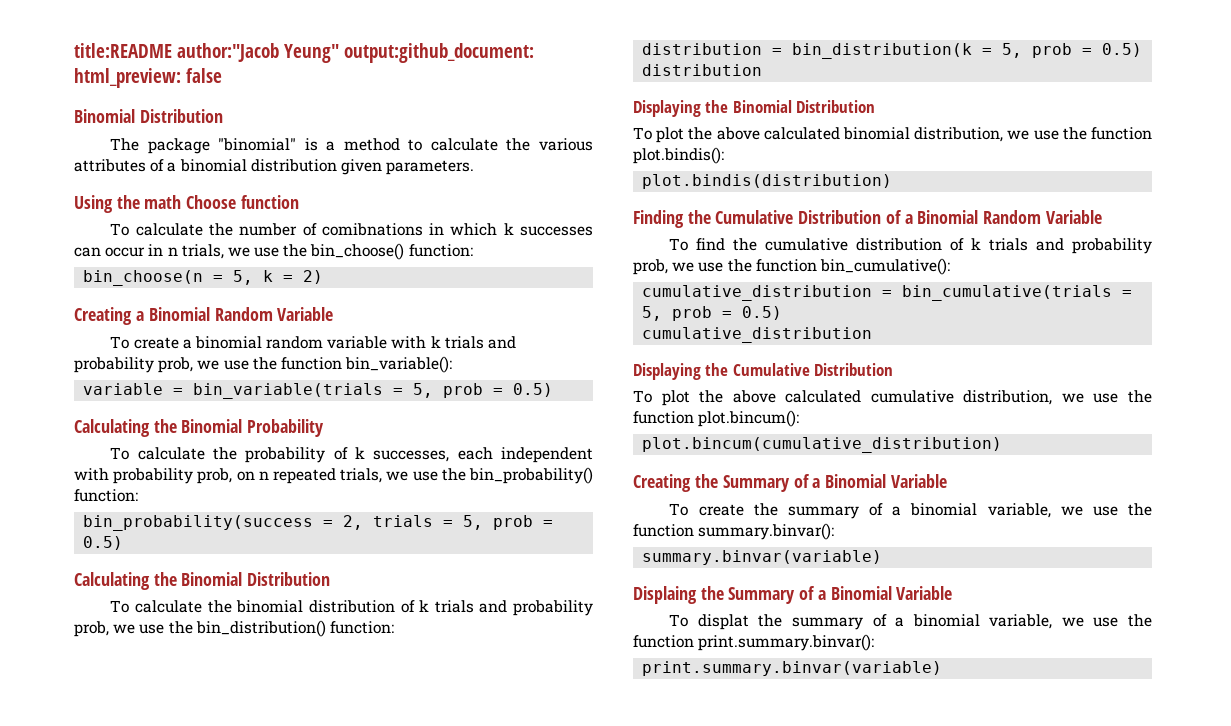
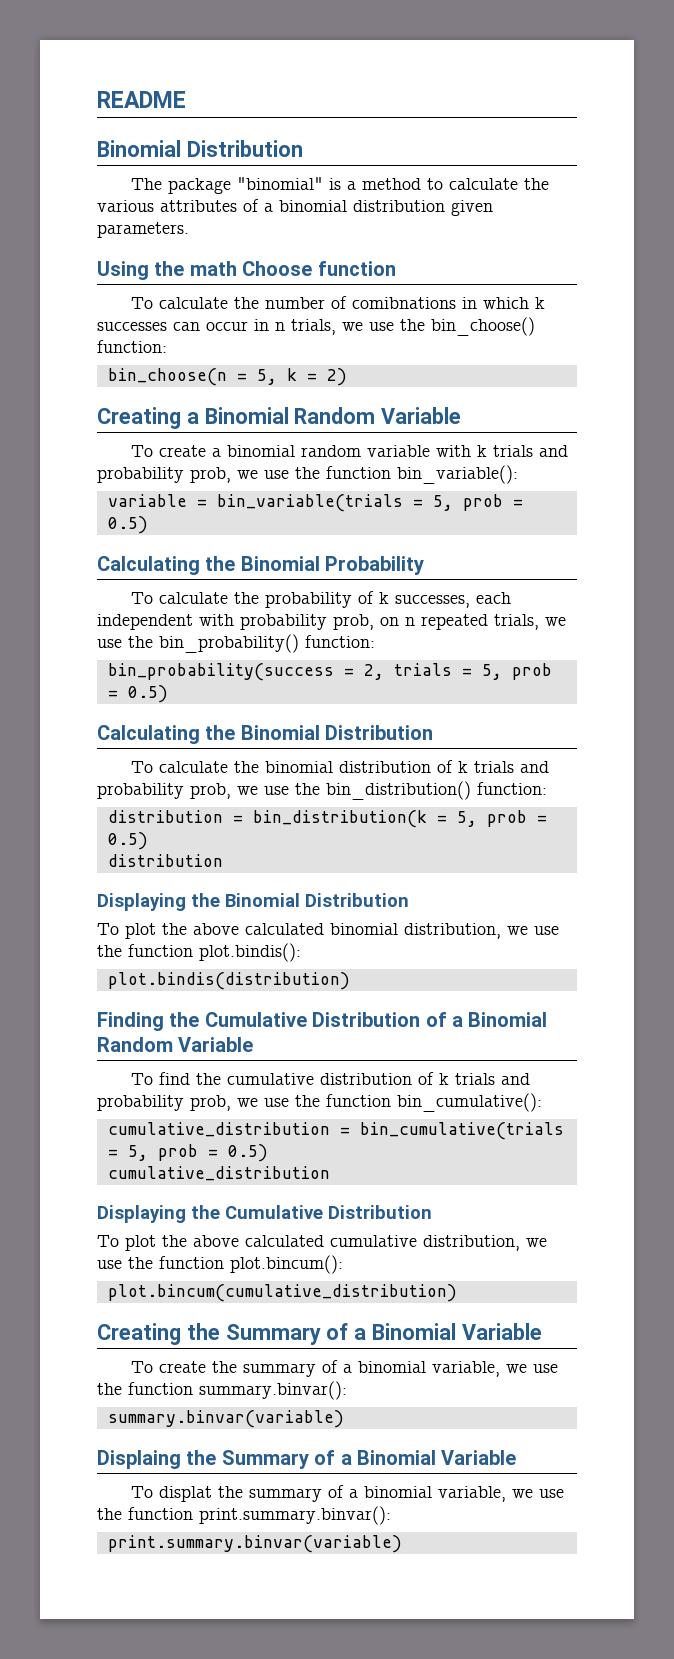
[74,43,535,63] [74,68,223,88] title:README author:"Jacob Yeung" output:github_document: html_preview: false -> [97,91,186,108] README

